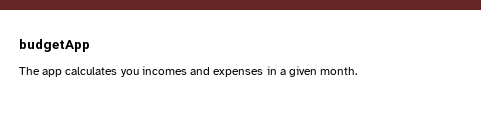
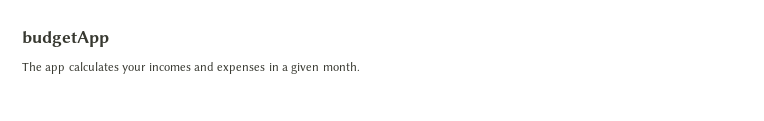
[120,69,139,77] you -> [122,65,147,74] your

